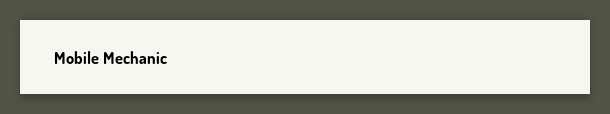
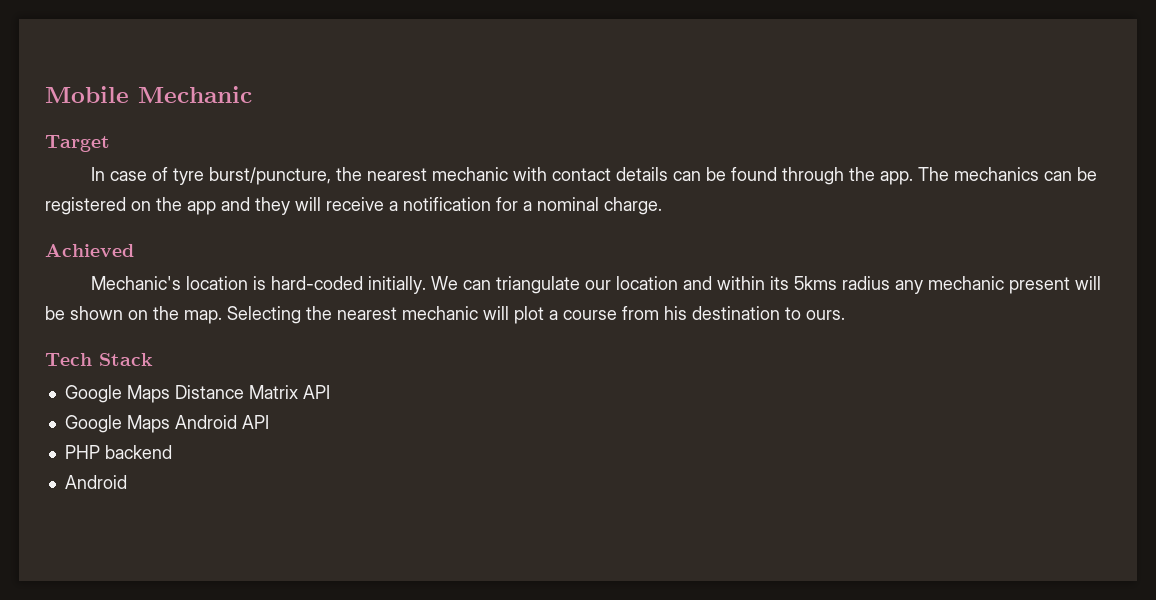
(168, 57) none -> [45,135,110,152] [91,167,1098,185] [45,197,662,215] [45,244,134,257] [91,276,1102,294] [45,306,845,324] [45,353,153,366] [64,385,330,403] [64,415,269,433] [64,445,172,459] [64,475,127,489] // Target // In case of tyre burst/puncture, the nearest mechanic with contact details can be found through the app. The mechanics can be registered on the app and they will receive a notification for a nominal charge. // Achieved // Mechanic's location is hard-coded initially. We can triangulate our location and within its 5kms radius any mechanic present will be shown on the map. Selecting the nearest mechanic will plot a course from his destination to ours. // Tech Stack // Google Maps Distance Matrix API // Google Maps Android API // PHP backend // Android

